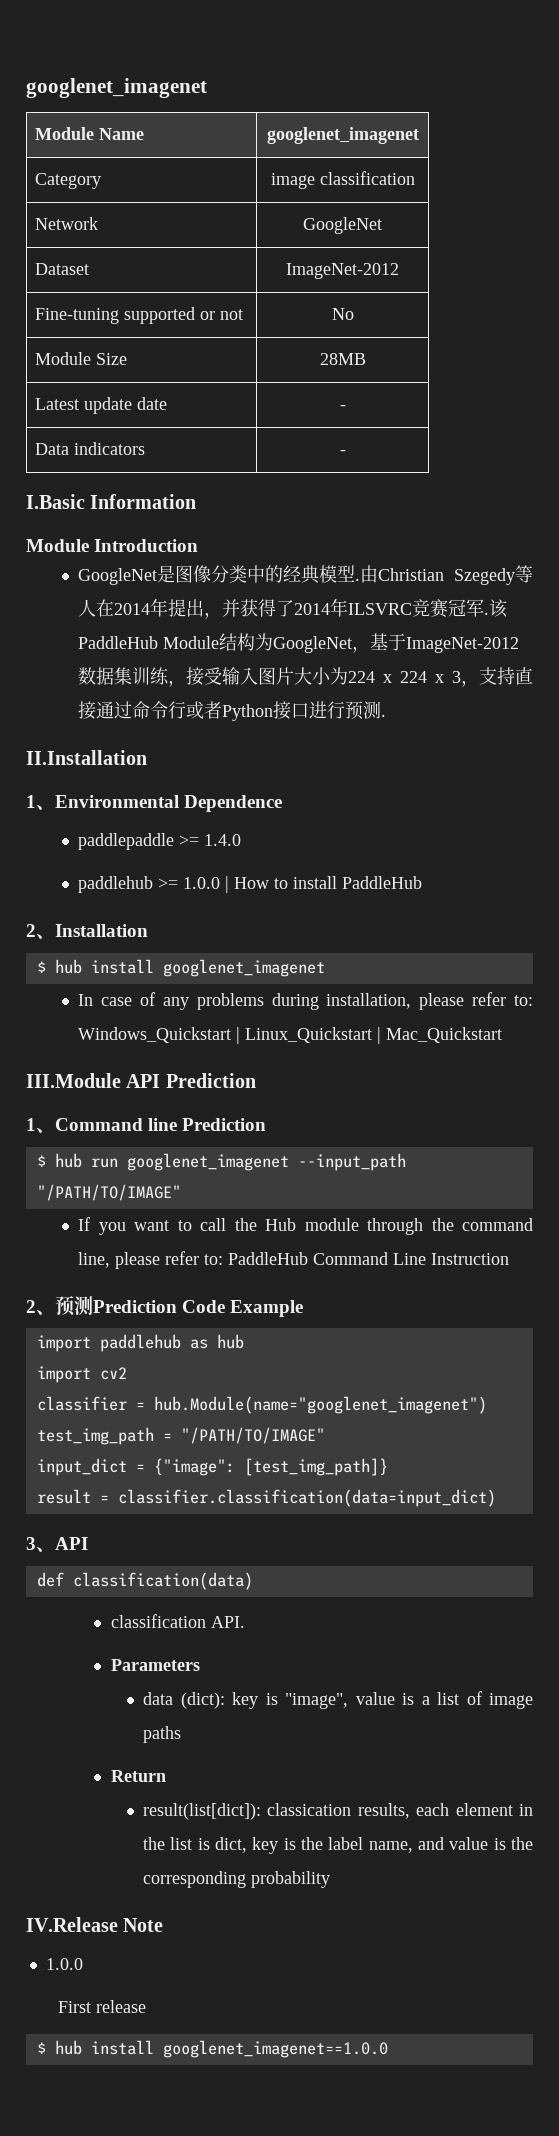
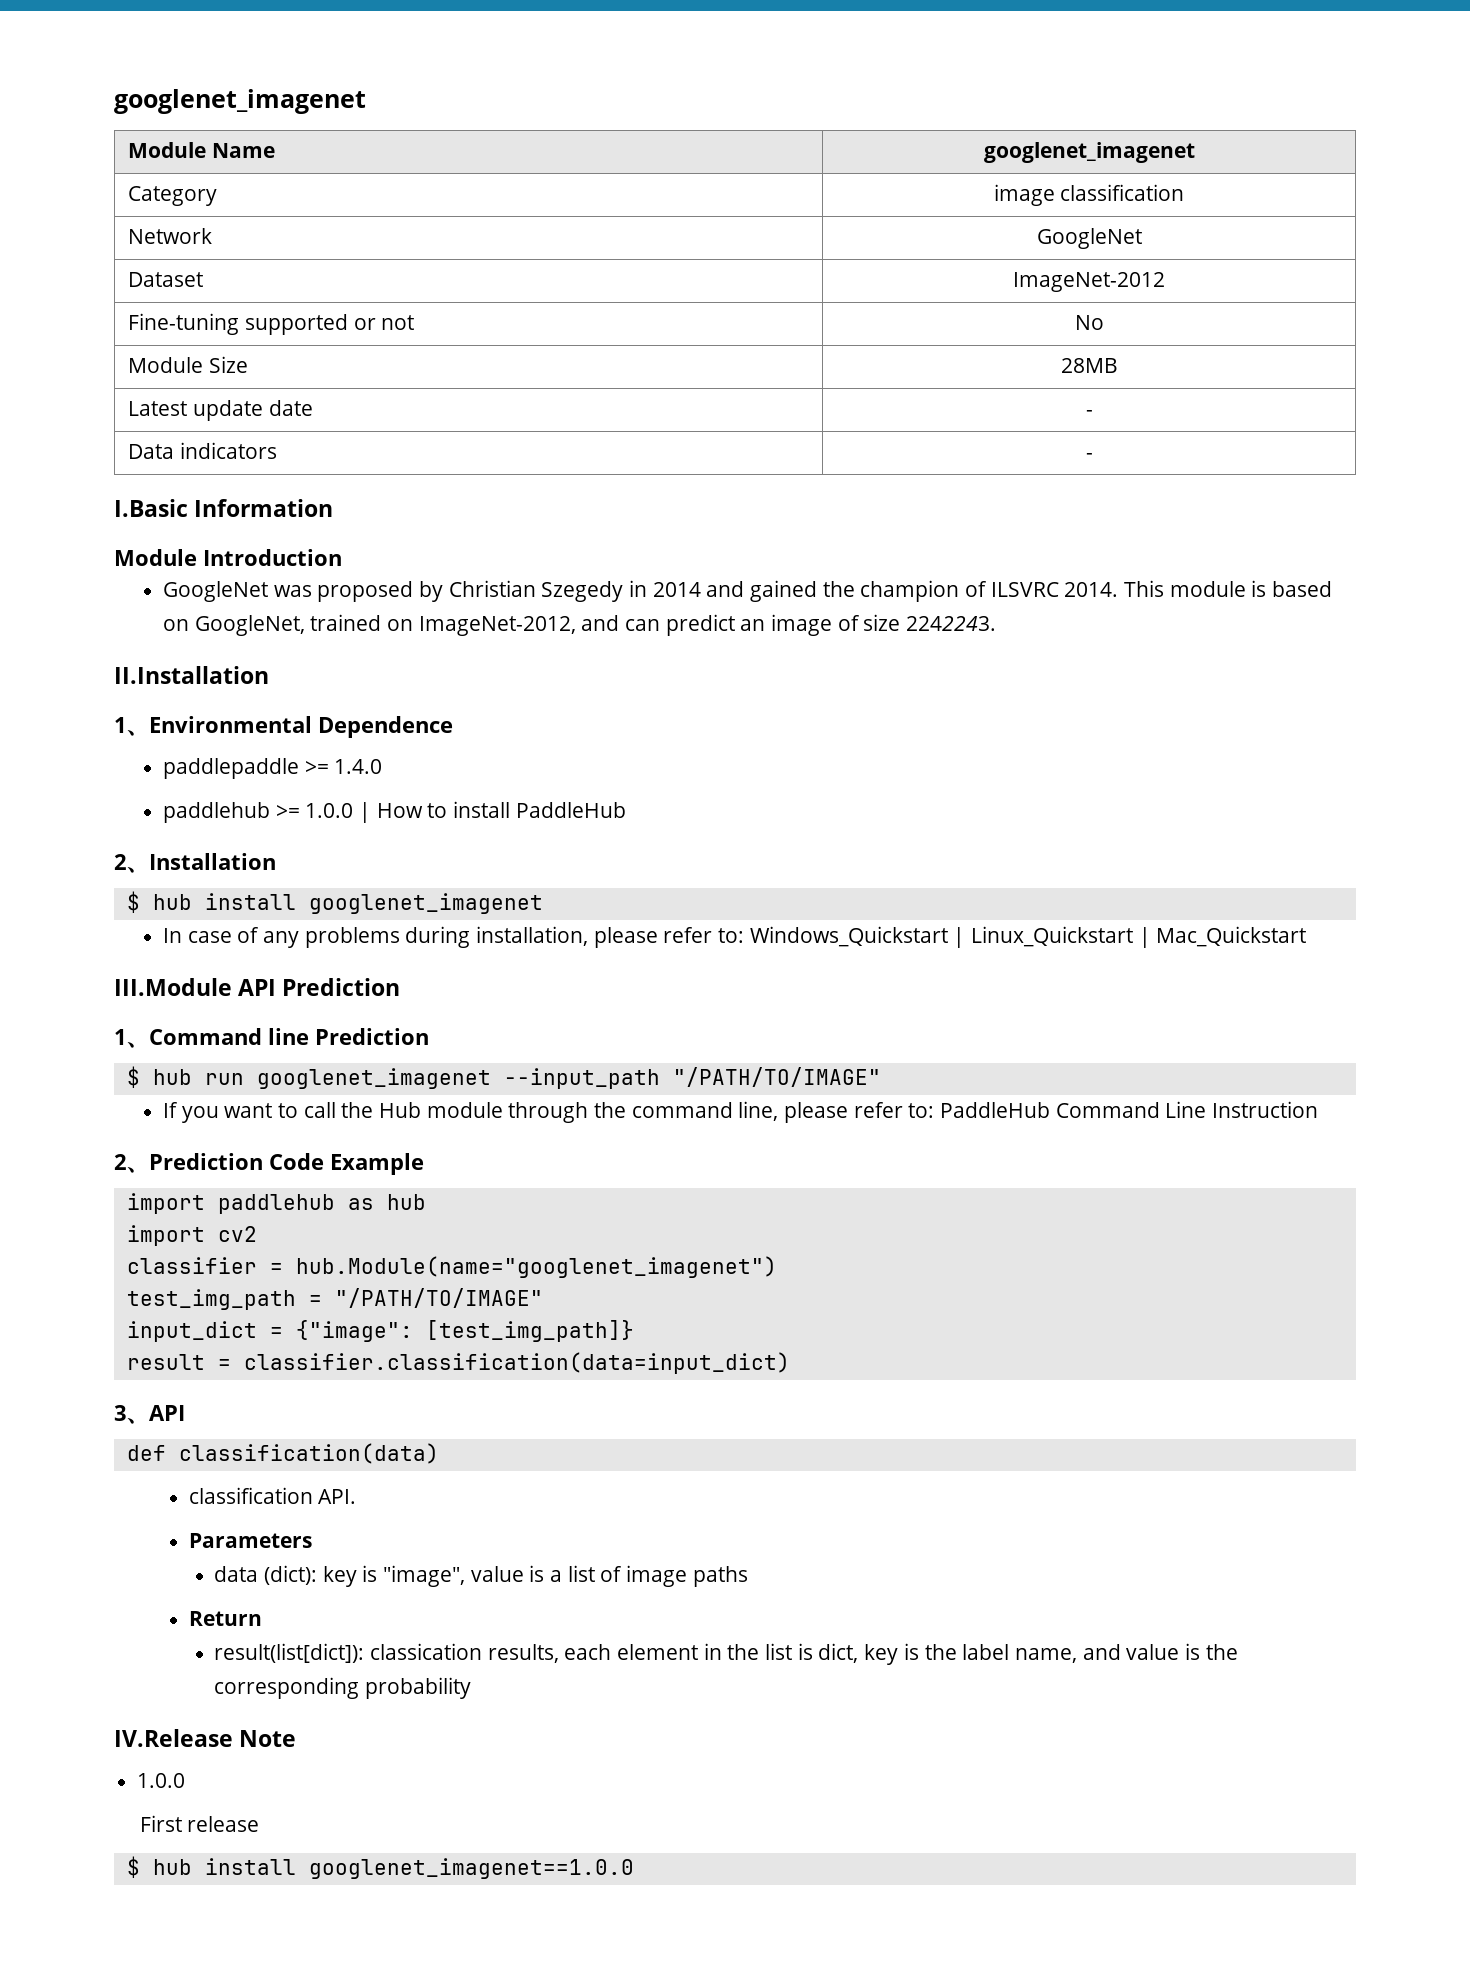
[157,565,533,585] [78,598,509,619] [78,633,520,653] [78,667,533,687] [78,701,387,721] 是图像分类中的经典模型.由Christian Szegedy等人在2014年提出，并获得了2014年ILSVRC竞赛冠军.该PaddleHub Module结构为GoogleNet，基于ImageNet-2012数据集训练，接受输入图片大小为224 x 224 x 3，支持直接通过命令行或者Python接口进行预测. -> [273,580,1332,602] [162,614,996,636] was proposed by Christian Szegedy in 2014 and gained the champion of ILSVRC 2014. This module is based on GoogleNet, trained on ImageNet-2012, and can predict an image of size 2242243.
[55,1296,93,1316] 预测 -> (149, 1170) none

